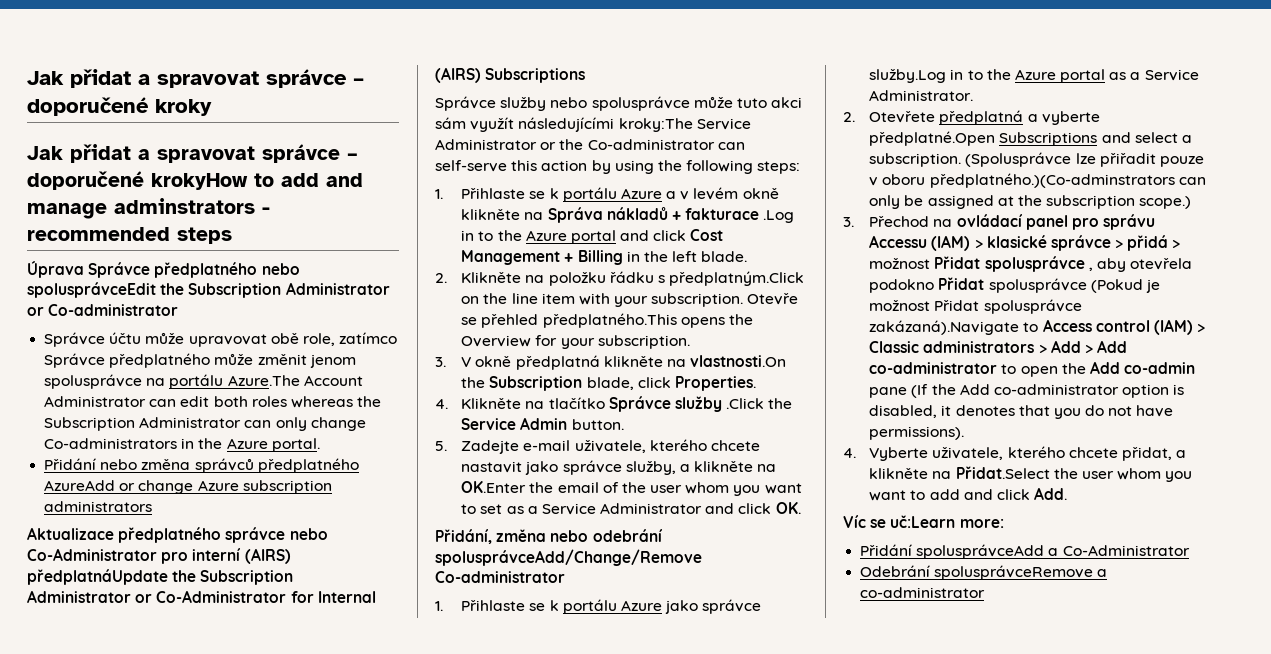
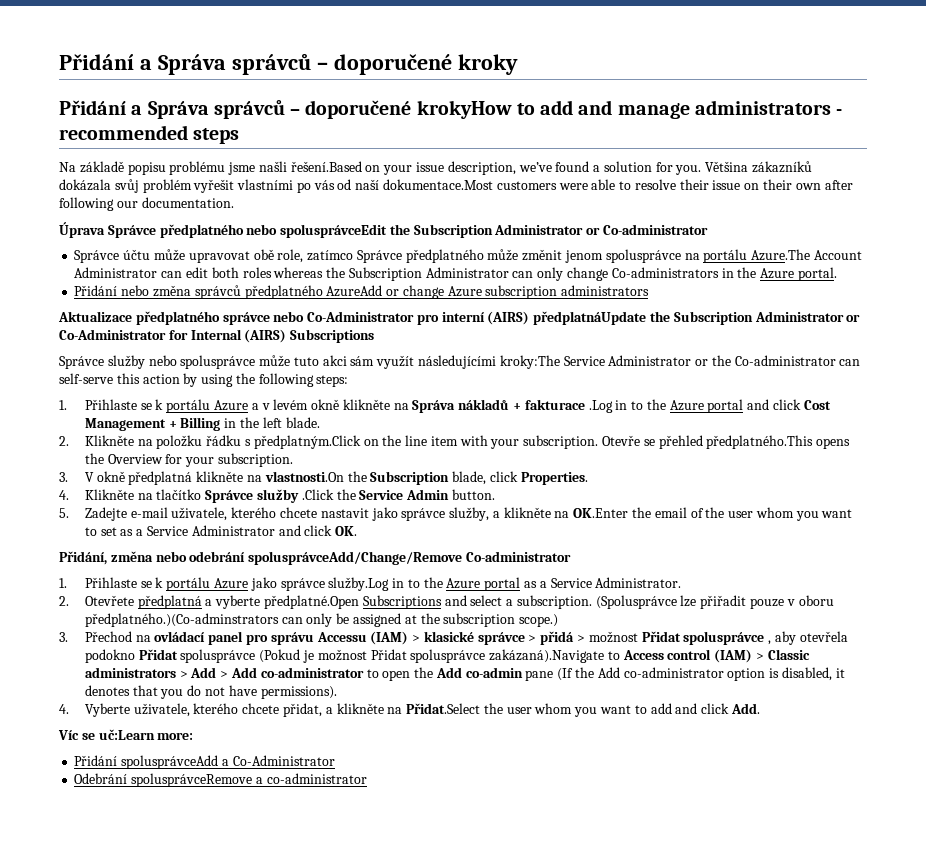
[27,69,364,88] [27,97,212,116] [27,144,340,163] Jak přidat a spravovat správce – doporučené kroky // Jak přidat a spravovat správce -> [59,53,518,75] [59,100,285,119] Přidání a Správa správců – doporučené kroky // Přidání a Správa správců
[114,198,255,214] adminstrators -> [694,100,831,115] administrators
(232, 235) none -> [59,161,813,175] [59,179,853,193] [59,197,234,211] // Na základě popisu problému jsme našli řešení.Based on your issue description, we’ve found a solution for you. Většina zákazníků dokázala svůj problém vyřešit vlastními po vás od naší dokumentace.Most customers were able to resolve their issue on their own after following our documentation.

